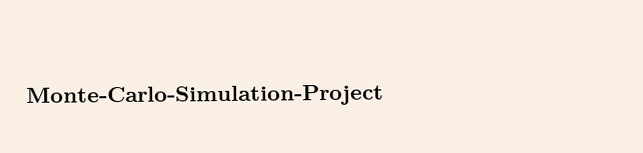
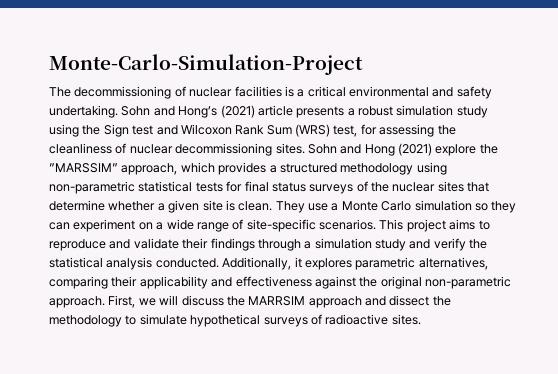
(384, 96) none -> [49,86,492,99] [49,105,488,118] [49,124,456,137] [49,143,498,156] [49,162,447,175] [49,181,490,194] [49,200,517,213] [49,219,490,232] [49,238,488,251] [49,257,488,270] [49,276,511,289] [49,295,451,308] [49,314,421,327] // The decommissioning of nuclear facilities is a critical environmental and safety undertaking. Sohn and Hong’s (2021) article presents a robust simulation study using the Sign test and Wilcoxon Rank Sum (WRS) test, for assessing the cleanliness of nuclear decommissioning sites. Sohn and Hong (2021) explore the ”MARSSIM” approach, which provides a structured methodology using non-parametric statistical tests for final status surveys of the nuclear sites that determine whether a given site is clean. They use a Monte Carlo simulation so they can experiment on a wide range of site-specific scenarios. This project aims to reproduce and validate their findings through a simulation study and verify the statistical analysis conducted. Additionally, it explores parametric alternatives, comparing their applicability and effectiveness against the original non-parametric approach. First, we will discuss the MARRSIM approach and dissect the methodology to simulate hypothetical surveys of radioactive sites.

